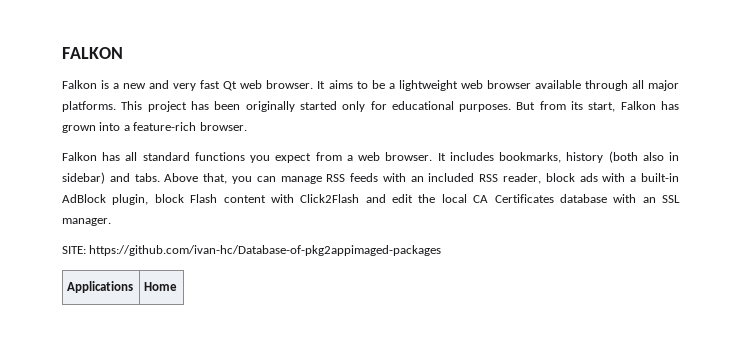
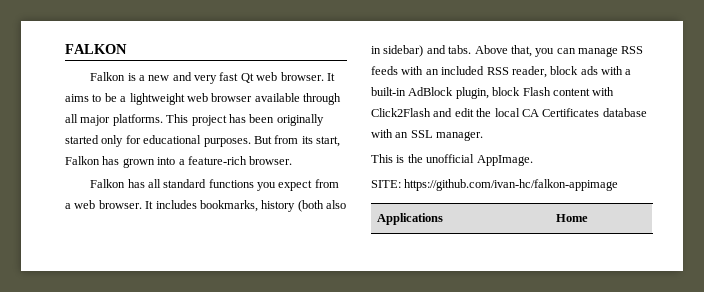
(111, 222) none -> [371,154,533,166] // This is the unofficial AppImage.
[89,245,442,256] https://github.com/ivan-hc/Database-of-pkg2appimaged-packages -> [404,179,619,191] https://github.com/ivan-hc/falkon-appimage

